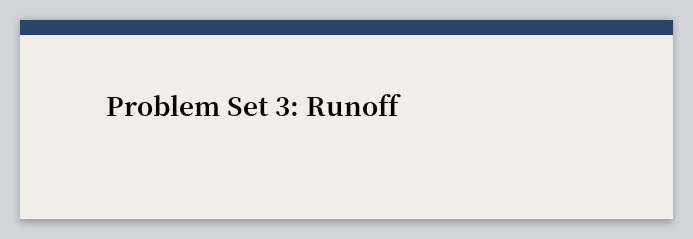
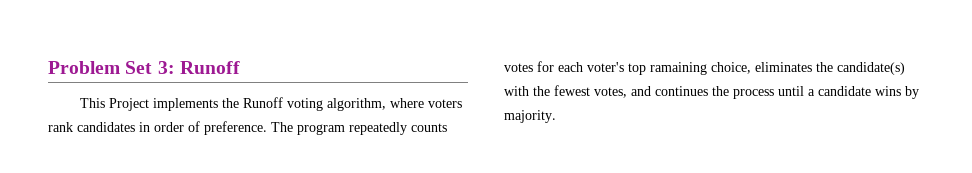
(402, 105) none -> [80,97,463,111] [48,121,447,135] [504,61,905,75] [504,85,919,99] [504,110,556,123] // This Project implements the Runoff voting algorithm, where voters rank candidates in order of preference. The program repeatedly counts votes for each voter's top ramaining choice, eliminates the candidate(s) with the fewest votes, and continues the process until a candidate wins by majority.

